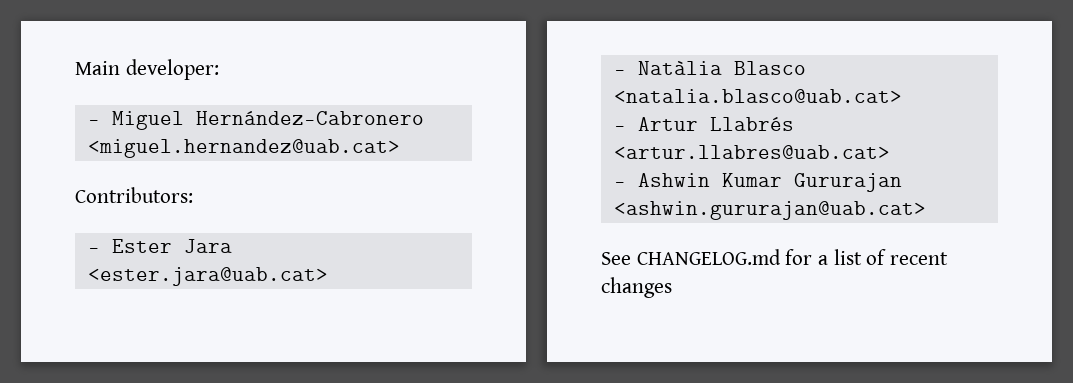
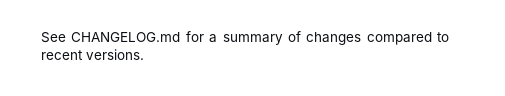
[75,59,219,80] [87,111,424,130] [87,139,400,158] [75,187,193,203] [87,239,232,253] [87,267,328,286] [613,61,806,75] [613,89,902,103] [613,117,794,131] [613,145,890,159] [613,173,902,192] [613,201,926,220] [601,249,949,265] [601,277,672,298] Main developer: // - Miguel Hernández-Cabronero <miguel.hernandez@uab.cat> // Contributors: // - Ester Jara <ester.jara@uab.cat> // - Natàlia Blasco <natalia.blasco@uab.cat> // - Artur Llabrés <artur.llabres@uab.cat> // - Ashwin Kumar Gururajan <ashwin.gururajan@uab.cat> // See CHANGELOG.md for a list of recent changes -> [41,31,449,45] [41,49,144,60] See CHANGELOG.md for a summary of changes compared to recent versions.

